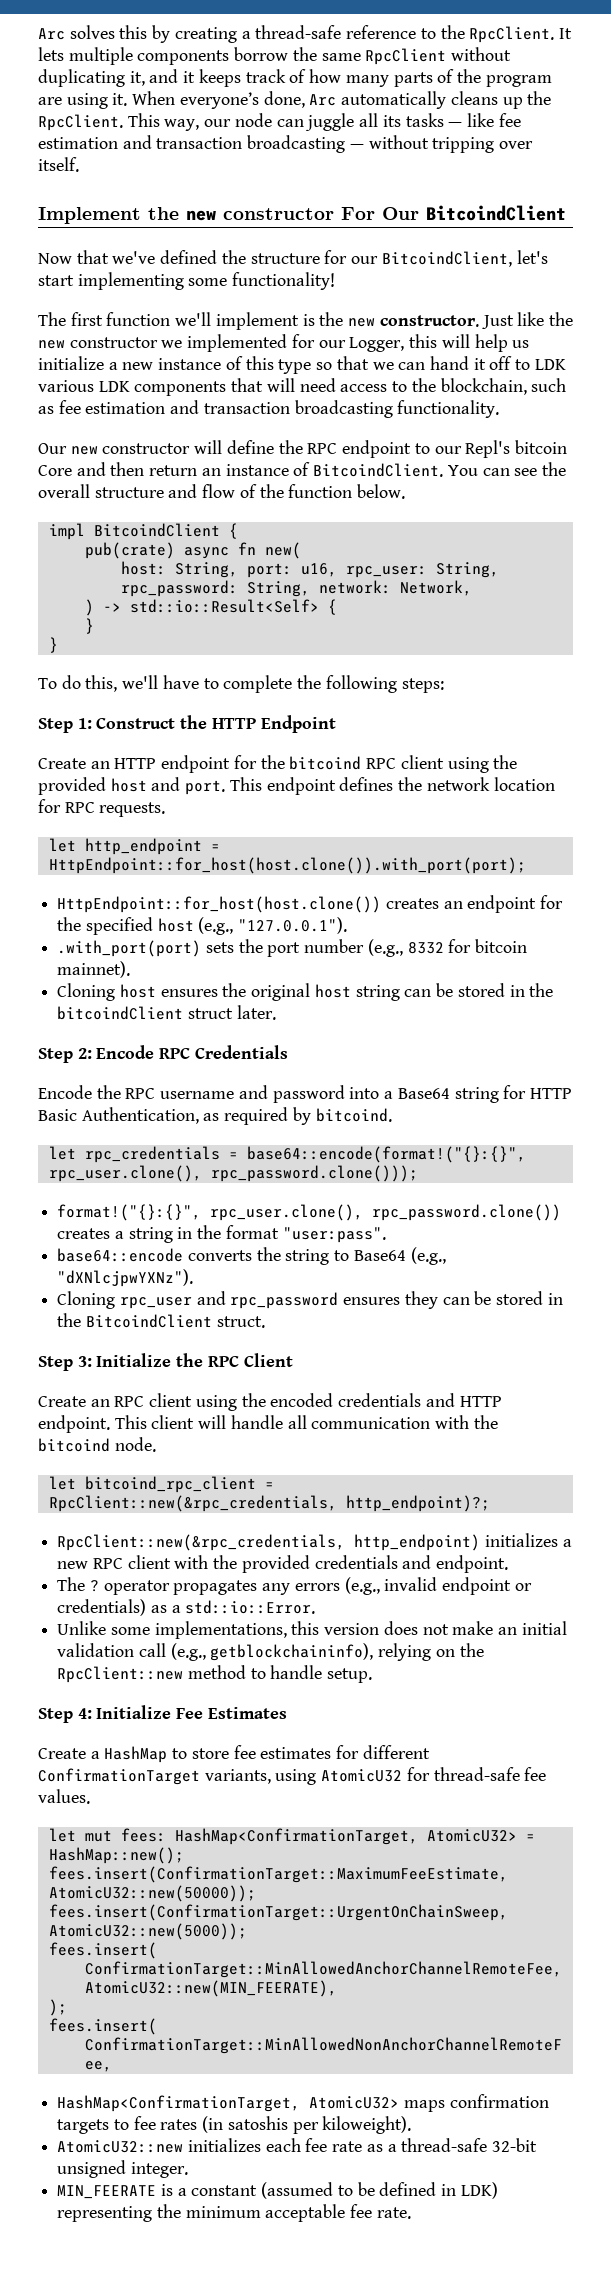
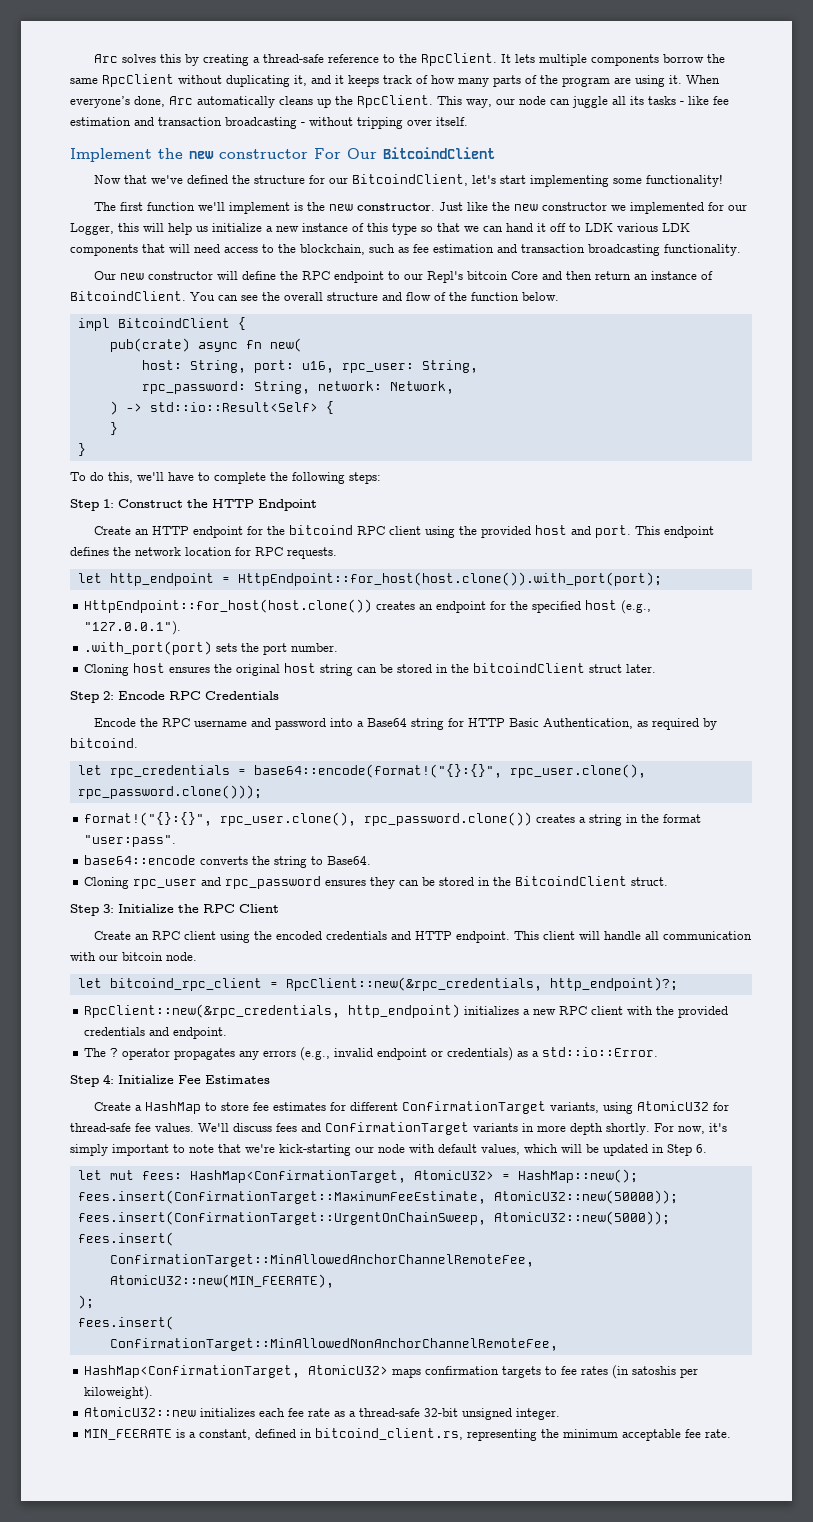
[448,122,463,127] — -> [680,101,684,105] -
[349,144,364,149] — -> [301,122,305,126] -
[304,939,528,957] [57,961,131,978] number (e.g., 8332 for bitcoin mainnet). -> [291,643,339,652] number.
[353,1247,446,1265] [57,1269,194,1287] Base64 (e.g., "dXNlcjpwYXNz"). -> [327,856,372,865] Base64.
[473,1415,498,1429] [38,1438,110,1452] the bitcoind -> [99,952,163,961] our bitcoin
[57,1621,567,1639] [57,1643,484,1661] [57,1665,373,1683] // Unlike some implementations, this version does not make an initial validation call (e.g., getblockchaininfo), relying on the RpcClient::new method to handle setup. -> (659, 1052) none
(90, 1796) none -> [198,1122,727,1135] [70,1144,707,1156] We'll discuss fees and ConfirmationTarget variants in more depth shortly. For now, it's simply important to note that we're kick-starting our node with default values, which will be updated in Step 6.
[191,2182,375,2199] constant (assumed to be -> [199,1429,252,1440] constant,
[460,2182,498,2199] LDK) -> [315,1428,464,1440] bitcoind_client.rs,

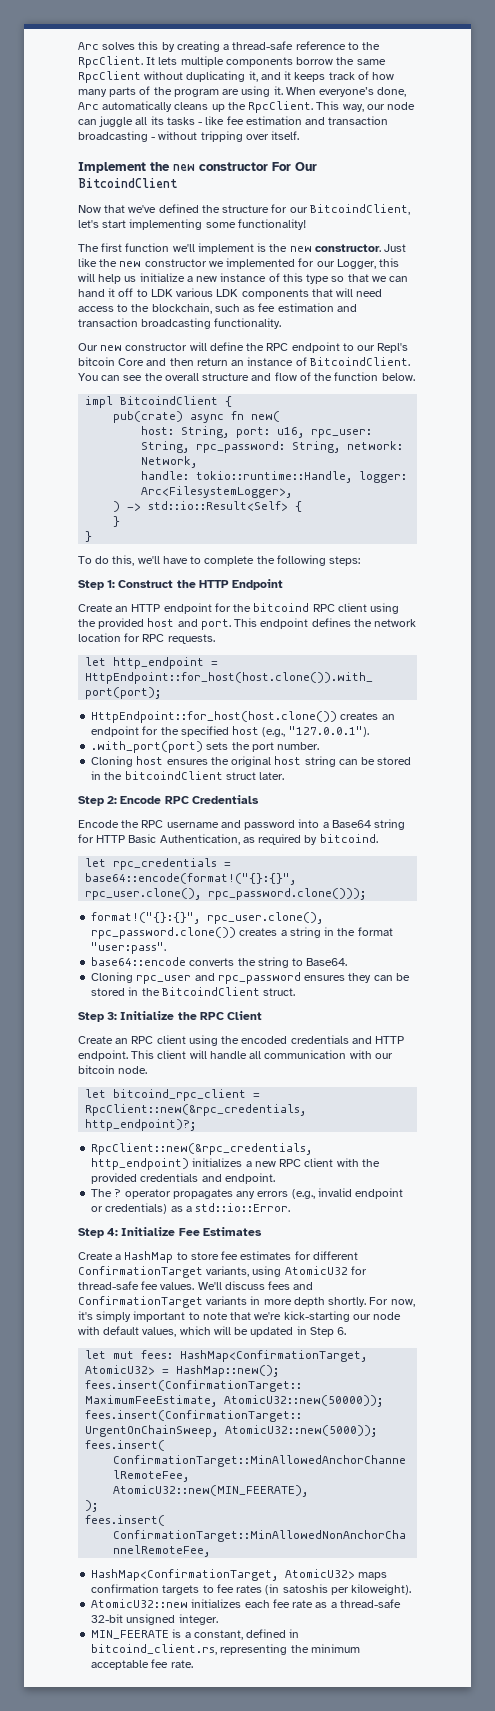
(478, 366) // -> (190, 447) none
(454, 387) none -> [141,471,408,483] [141,486,293,498] // handle: tokio::runtime::Handle, logger: Arc<FilesystemLogger>,

